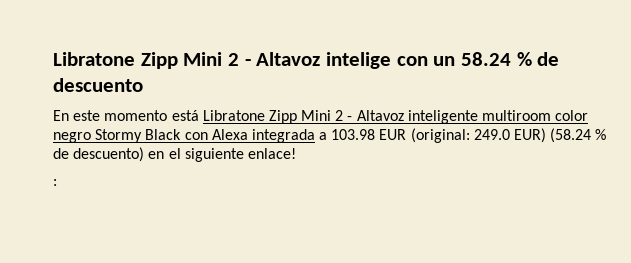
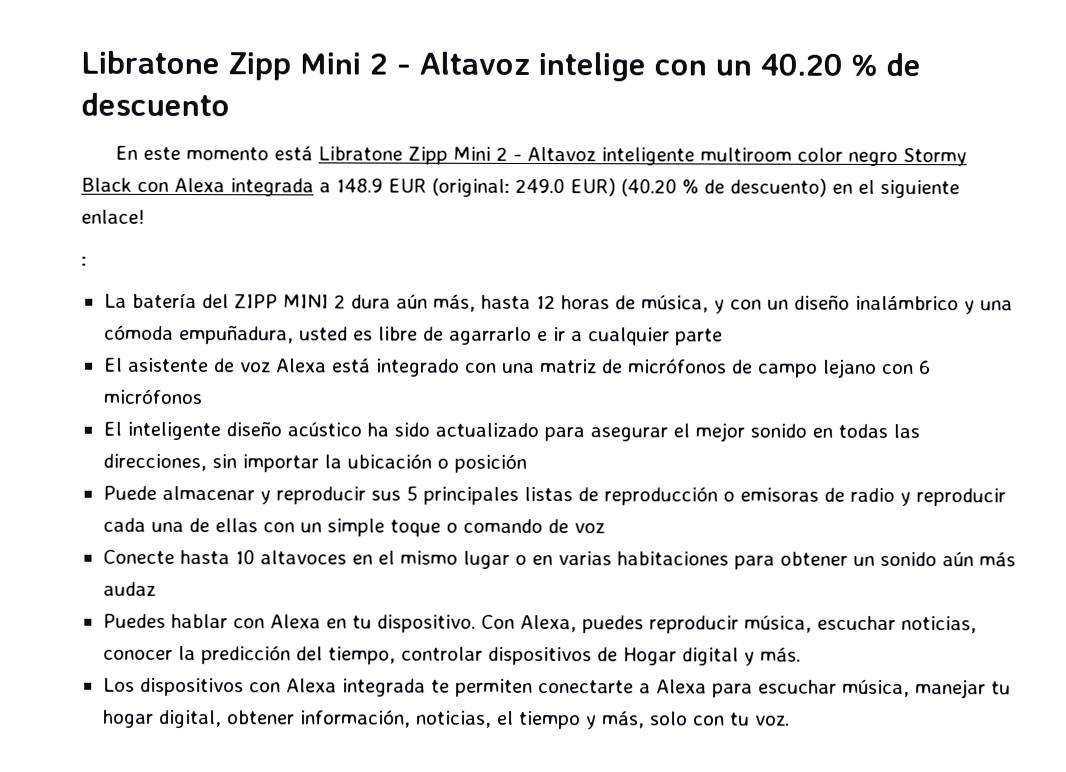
[461,52,512,66] 58.24 -> [760,53,843,76] 40.20
[331,129,376,140] 103.98 -> [336,178,383,193] 148.9
[550,128,592,143] (58.24 -> [621,178,677,197] (40.20
(57, 182) none -> [103,292,1013,315] [103,324,723,346] [103,357,931,378] [102,388,202,405] [102,421,920,442] [102,453,527,473] [102,485,1006,507] [102,517,605,537] [102,549,1016,570] [102,581,156,596] [102,613,977,634] [102,645,801,666] [102,677,1011,699] [102,709,790,730] // La batería del ZIPP MINI 2 dura aún más, hasta 12 horas de música, y con un diseño inalámbrico y una cómoda empuñadura, usted es libre de agarrarlo e ir a cualquier parte // El asistente de voz Alexa está integrado con una matriz de micrófonos de campo lejano con 6 micrófonos // El inteligente diseño acústico ha sido actualizado para asegurar el mejor sonido en todas las direcciones, sin importar la ubicación o posición // Puede almacenar y reproducir sus 5 principales listas de reproducción o emisoras de radio y reproducir cada una de ellas con un simple toque o comando de voz // Conecte hasta 10 altavoces en el mismo lugar o en varias habitaciones para obtener un sonido aún más audaz // Puedes hablar con Alexa en tu dispositivo. Con Alexa, puedes reproducir música, escuchar noticias, conocer la predicción del tiempo, controlar dispositivos de Hogar digital y más. // Los dispositivos con Alexa integrada te permiten conectarte a Alexa para escuchar música, manejar tu hogar digital, obtener información, noticias, el tiempo y más, solo con tu voz.

